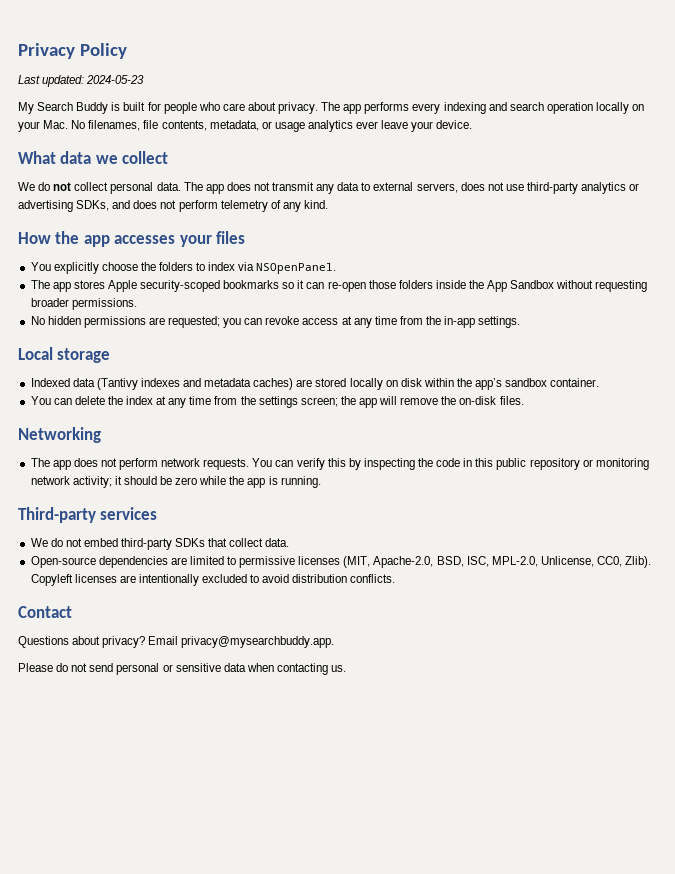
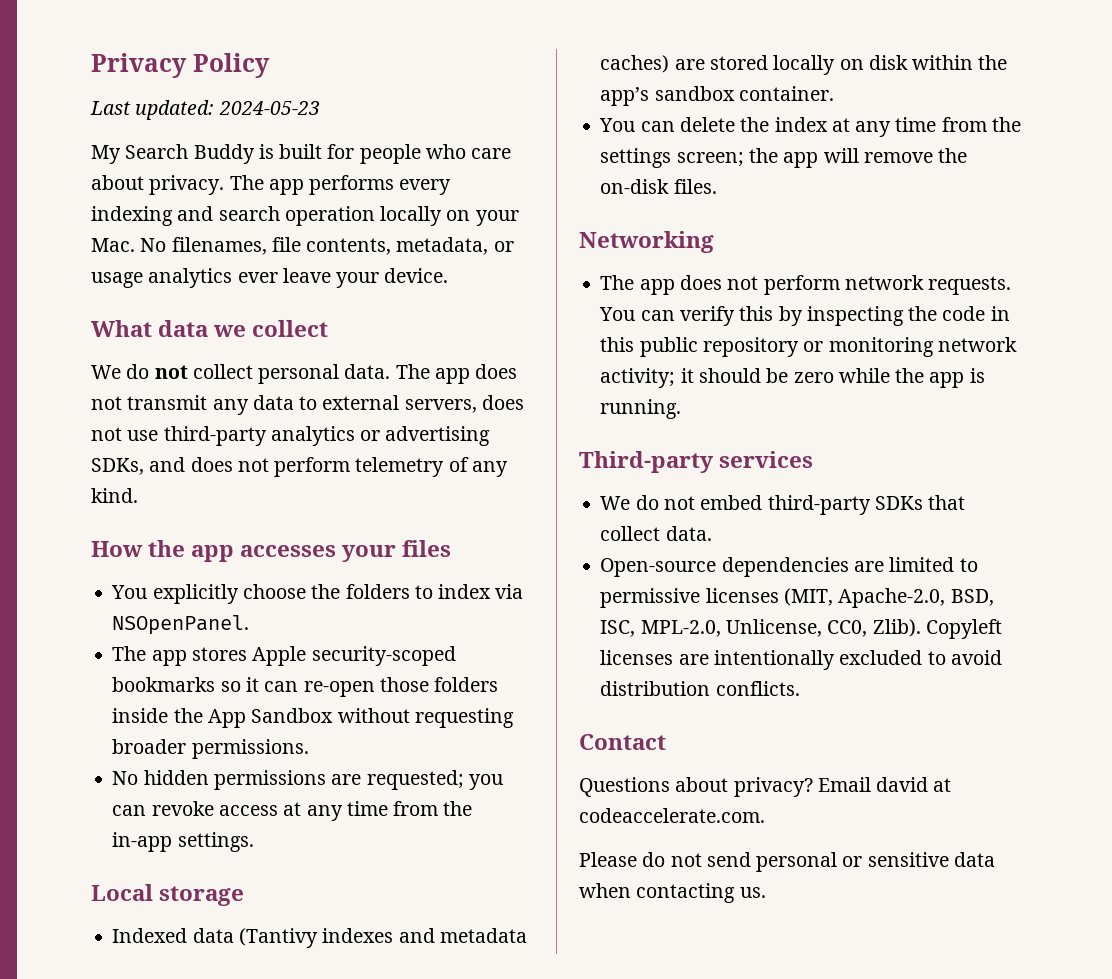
[181,636,335,648] privacy@mysearchbuddy.app. -> [876,777,952,792] [579,808,765,823] david at codeaccelerate.com.

